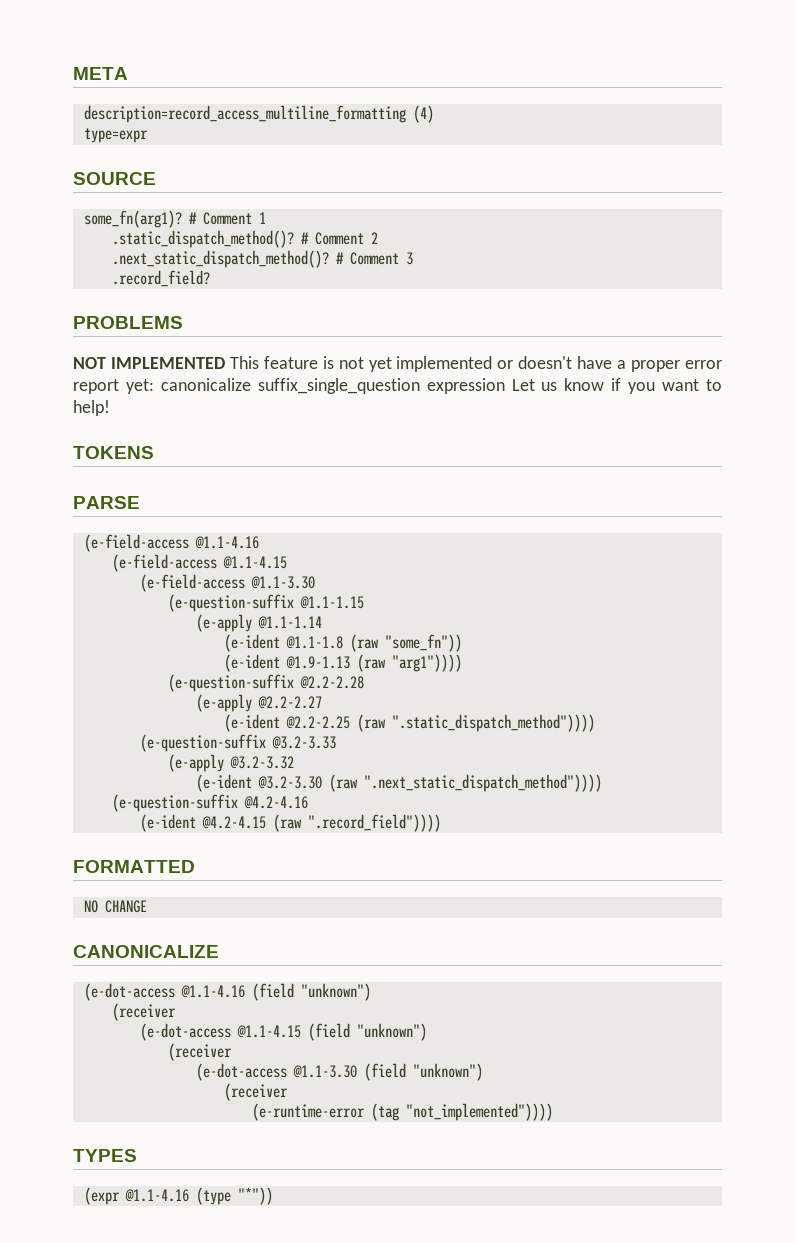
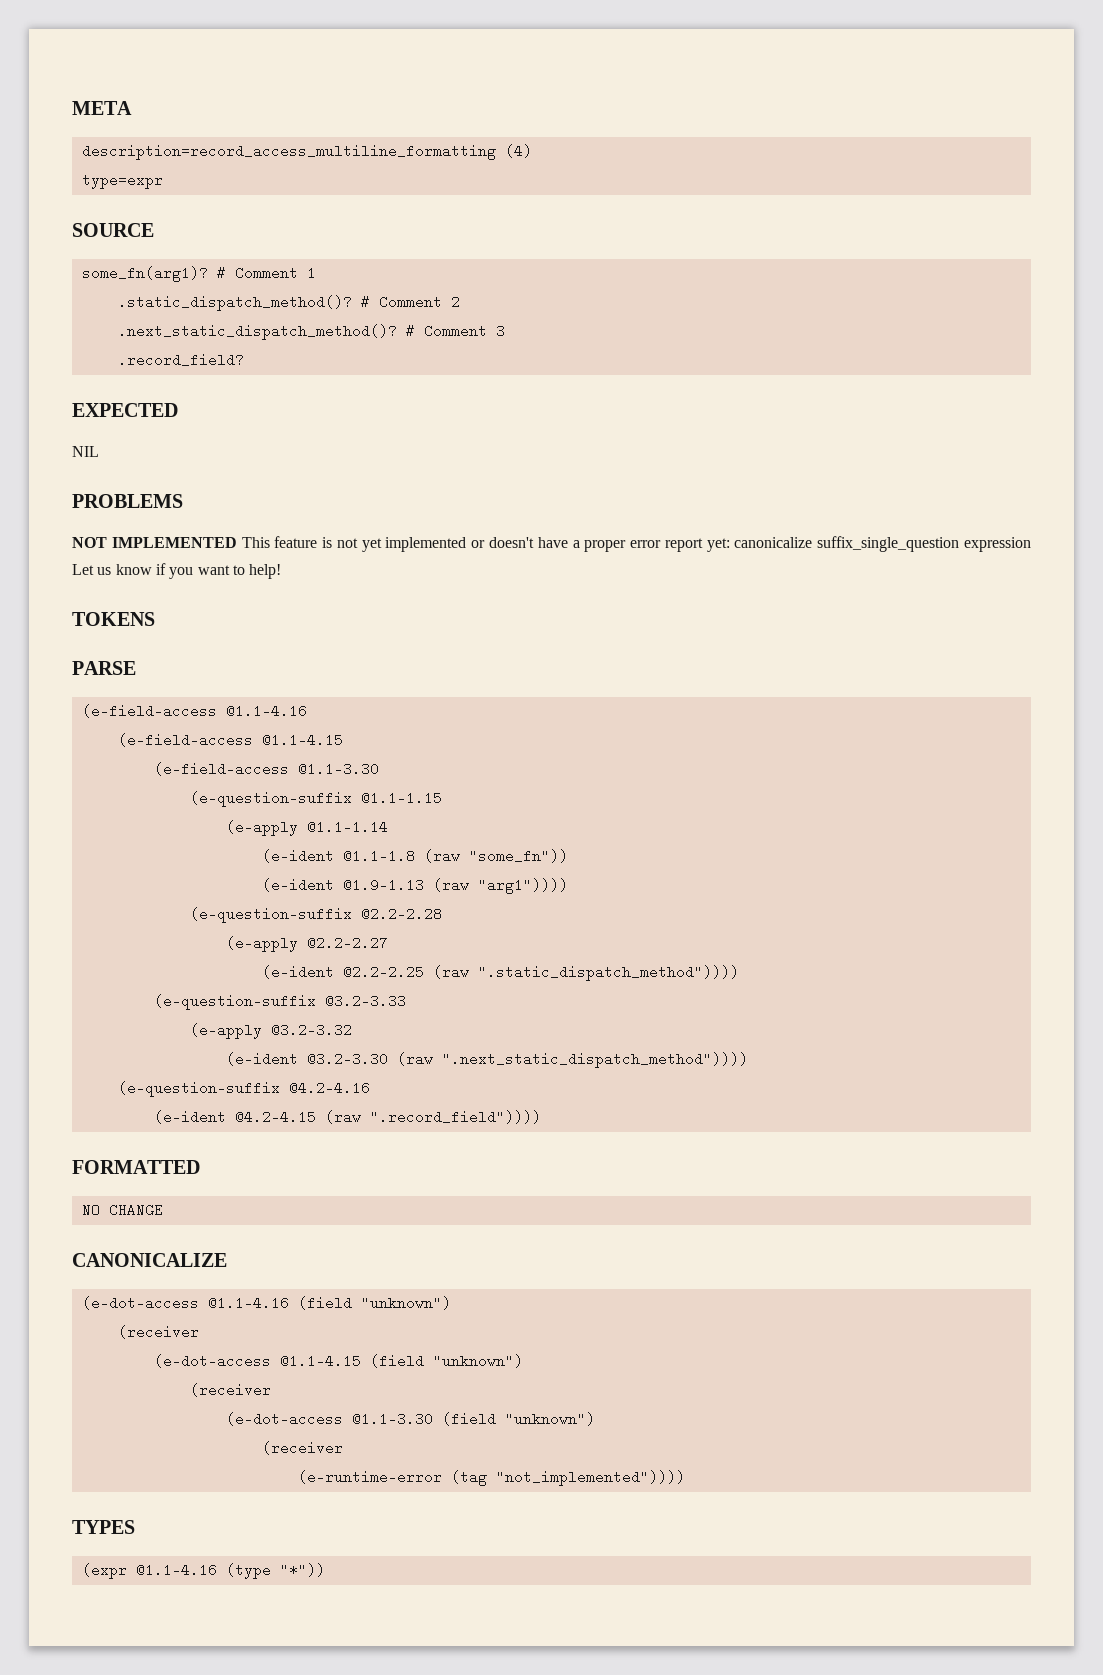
(210, 278) none -> [72,403,178,417] [72,446,99,457] // EXPECTED // NIL

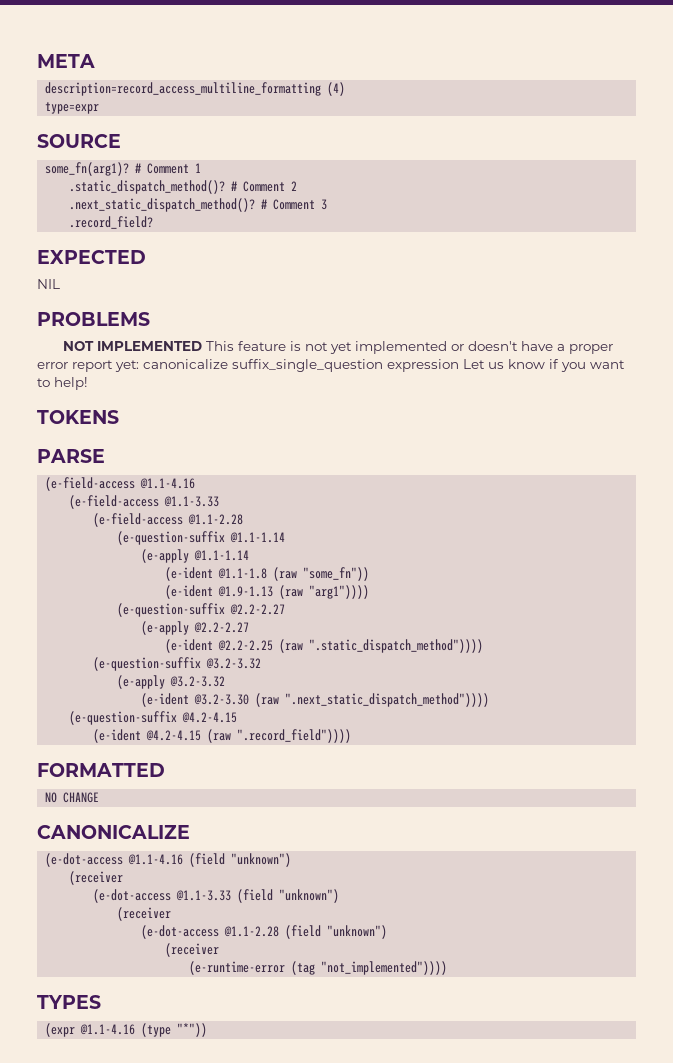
[261,733,343,747] [153,762,379,776] [189,791,442,807] @1.1-4.15 // (e-field-access @1.1-3.30 // (e-question-suffix @1.1-1.15 -> [164,496,220,507] [93,513,244,527] [117,531,286,545] @1.1-3.33 // (e-field-access @1.1-2.28 // (e-question-suffix @1.1-1.14
[360,907,442,921] @2.2-2.28 -> [230,604,286,615] @2.2-2.27
[324,994,406,1008] @3.2-3.33 -> [206,658,262,669] @3.2-3.32
[288,1081,370,1095] @4.2-4.16 -> [182,712,238,723] @4.2-4.15
[279,1354,523,1368] [189,1383,271,1397] [225,1412,433,1426] @1.1-4.15 (field "unknown") // (receiver // (e-dot-access @1.1-3.30 -> [176,889,340,903] [117,907,172,921] [141,925,280,939] @1.1-3.33 (field "unknown") // (receiver // (e-dot-access @1.1-2.28

